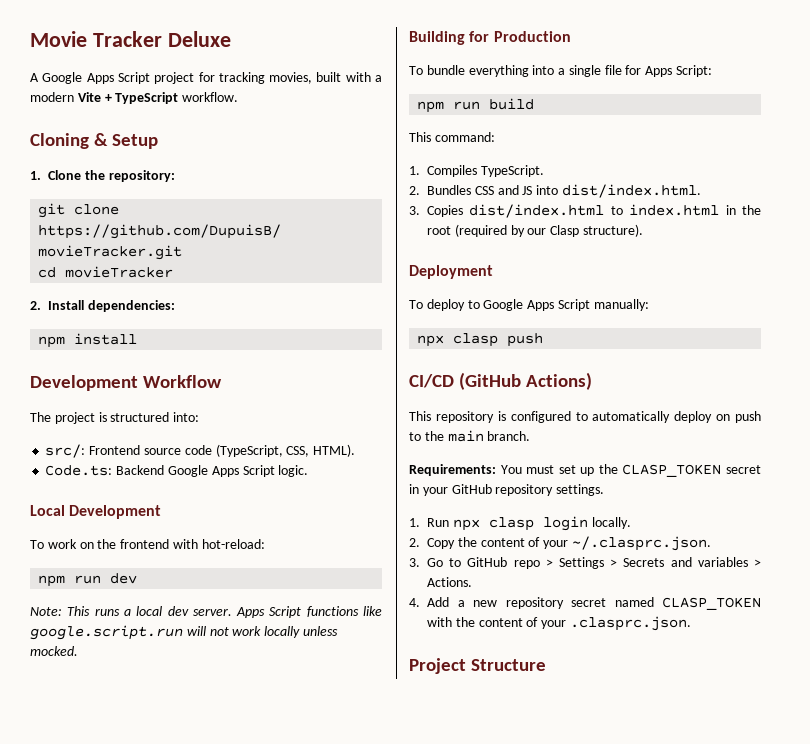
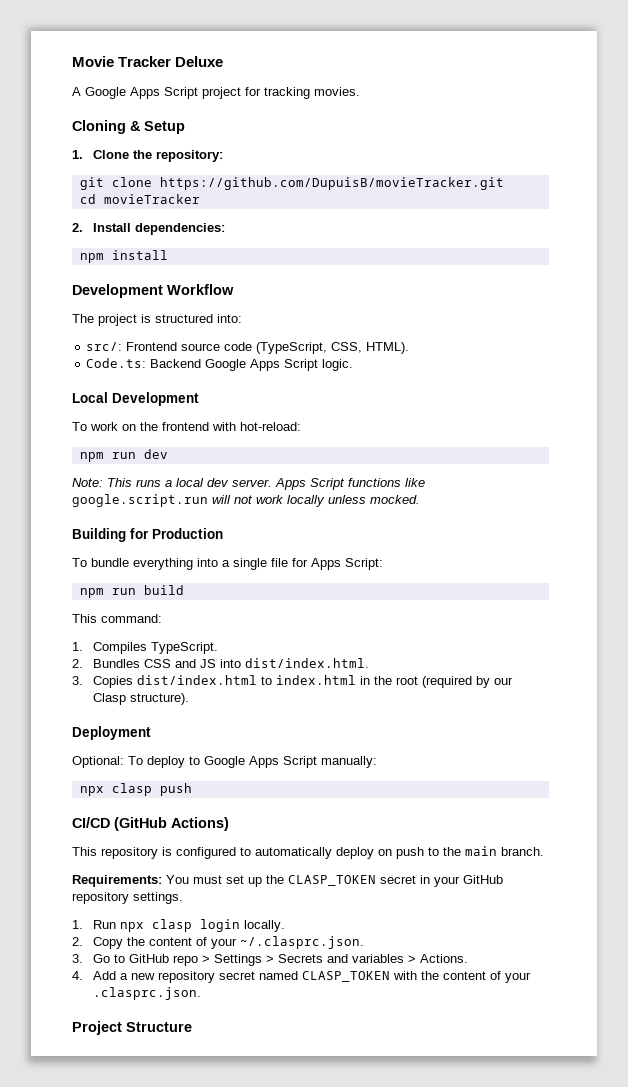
[269,72,383,84] [30,92,239,104] movies, built with a modern Vite + TypeScript workflow. -> [314,87,360,96] movies.
(493, 272) none -> [72,756,124,768] Optional:

